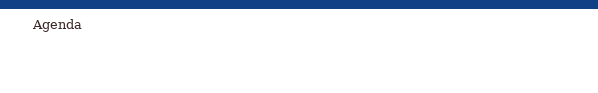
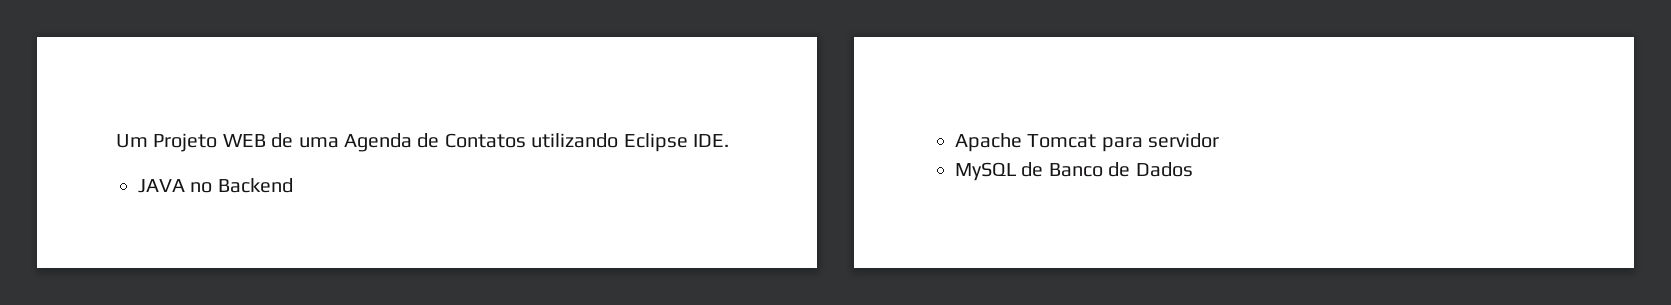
[32,19,82,32] Agenda -> [116,133,729,152] [138,178,293,193] [955,133,1220,152] [955,162,1193,181] Um Projeto WEB de uma Agenda de Contatos utilizando Eclipse IDE. // JAVA no Backend // Apache Tomcat para servidor // MySQL de Banco de Dados

